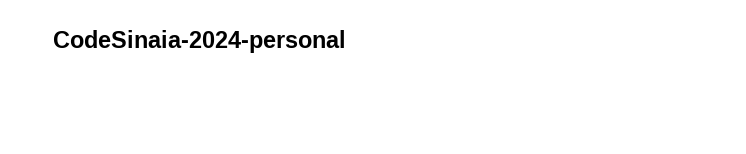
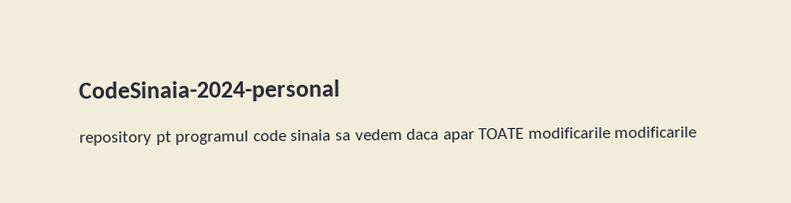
(346, 41) none -> [79,126,698,146] // repository pt programul code sinaia sa vedem daca apar TOATE modificarile modificarile

